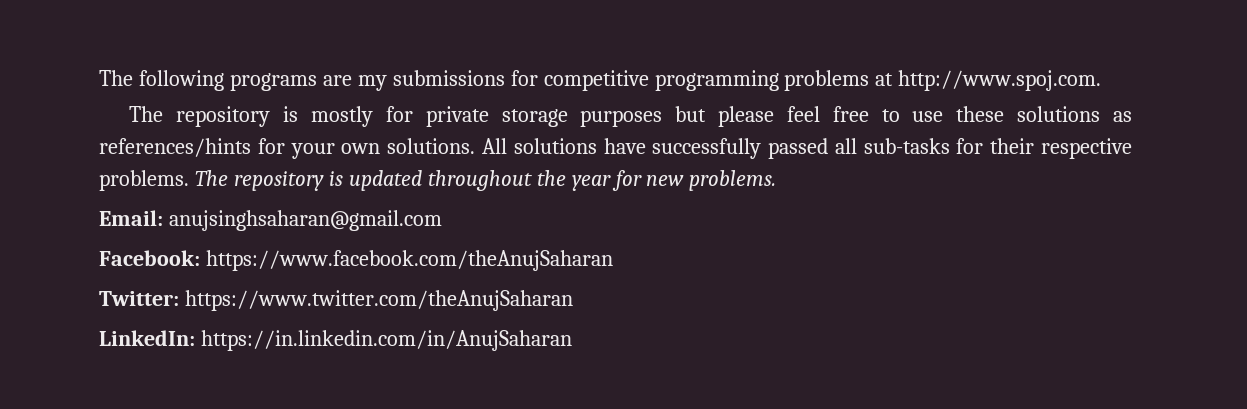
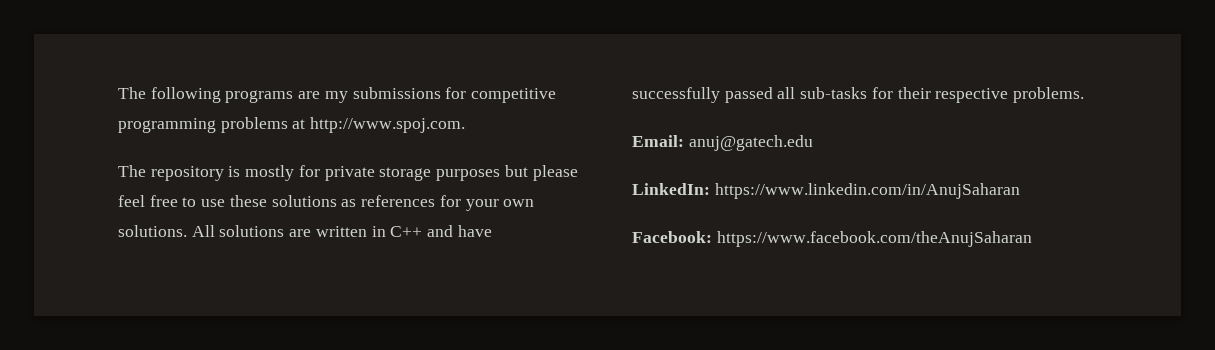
[99,138,251,157] references/hints -> [361,195,436,207] references
(597, 146) none -> [289,225,454,237] are written in C++ and
[194,170,777,191] [99,210,442,231] [99,250,613,271] [99,290,573,311] [99,330,572,351] The repository is updated throughout the year for new problems. // Email: anujsinghsaharan@gmail.com // Facebook: https://www.facebook.com/theAnujSaharan // Twitter: https://www.twitter.com/theAnujSaharan // LinkedIn: https://in.linkedin.com/in/AnujSaharan -> [632,135,813,151] [632,183,1020,199] [632,231,1032,247] // Email: anuj@gatech.edu // LinkedIn: https://www.linkedin.com/in/AnujSaharan // Facebook: https://www.facebook.com/theAnujSaharan

